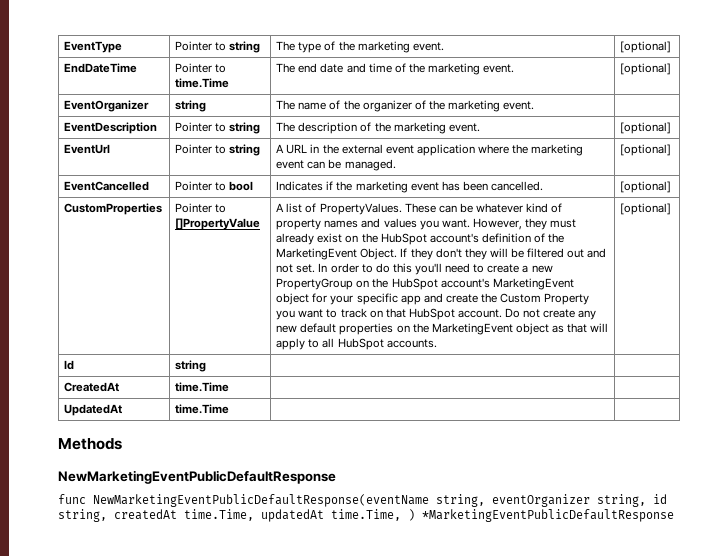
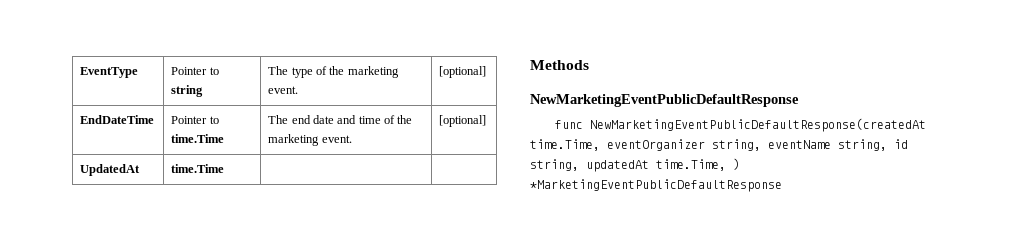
[64,100,150,112] [175,100,207,112] [276,100,535,112] [64,122,158,134] [175,122,261,134] [276,122,480,134] [620,122,672,134] [64,144,111,154] [175,144,261,156] [276,144,584,156] [276,159,396,171] [620,144,672,156] [64,181,150,191] [175,181,254,191] [276,181,544,193] [620,181,672,193] [64,203,163,215] [175,203,227,213] [175,218,261,230] [276,203,563,215] [276,218,577,230] [276,233,565,245] [276,248,607,260] [276,263,553,275] [276,278,574,290] [276,293,590,305] [276,308,597,320] [276,323,609,335] [276,338,437,350] [620,203,672,215] [64,360,75,370] [175,360,207,372] [64,382,120,392] [175,382,230,392] // EventOrganizer | string | The name of the organizer of the marketing event. | // EventDescription | Pointer to string | The description of the marketing event. | [optional] // EventUrl | Pointer to string | A URL in the external event application where the marketing event can be managed. | [optional] // EventCancelled | Pointer to bool | Indicates if the marketing event has been cancelled. | [optional] // CustomProperties | Pointer to []PropertyValue | A list of PropertyValues. These can be whatever kind of property names and values you want. However, they must already exist on the HubSpot account's definition of the MarketingEvent Object. If they don't they will be filtered out and not set. In order to do this you'll need to create a new PropertyGroup on the HubSpot account's MarketingEvent object for your specific app and create the Custom Property you want to track on that HubSpot account. Do not create any new default properties on the MarketingEvent object as that will apply to all HubSpot accounts. | [optional] // Id | string | | // CreatedAt | time.Time | | -> (487, 121) none
[93,494,590,507] NewMarketingEventPublicDefaultResponse(eventName string, eventOrganizer -> [589,118,926,132] [530,139,831,151] NewMarketingEventPublicDefaultResponse(createdAt time.Time, eventOrganizer string, eventName
[114,509,254,521] createdAt time.Time, -> (579, 165) none

